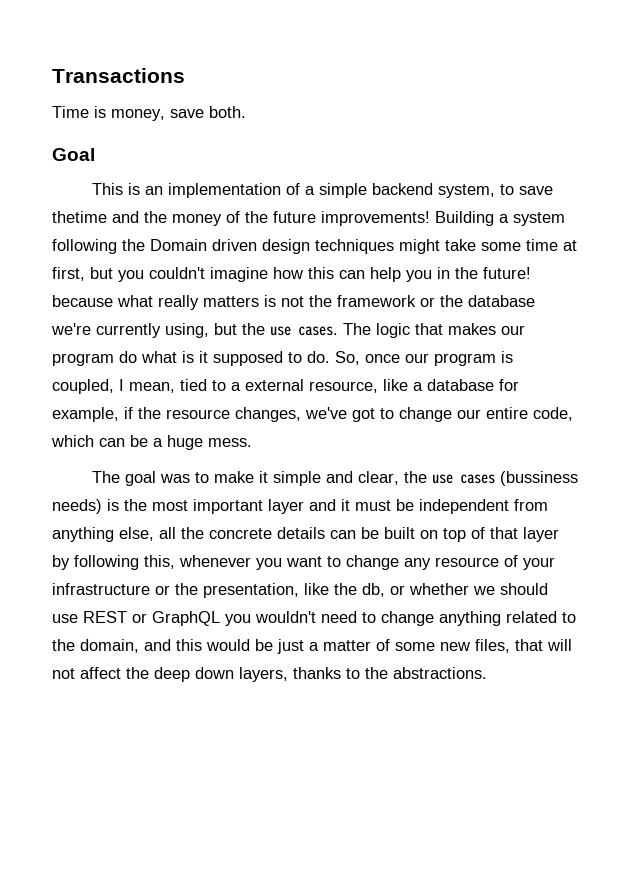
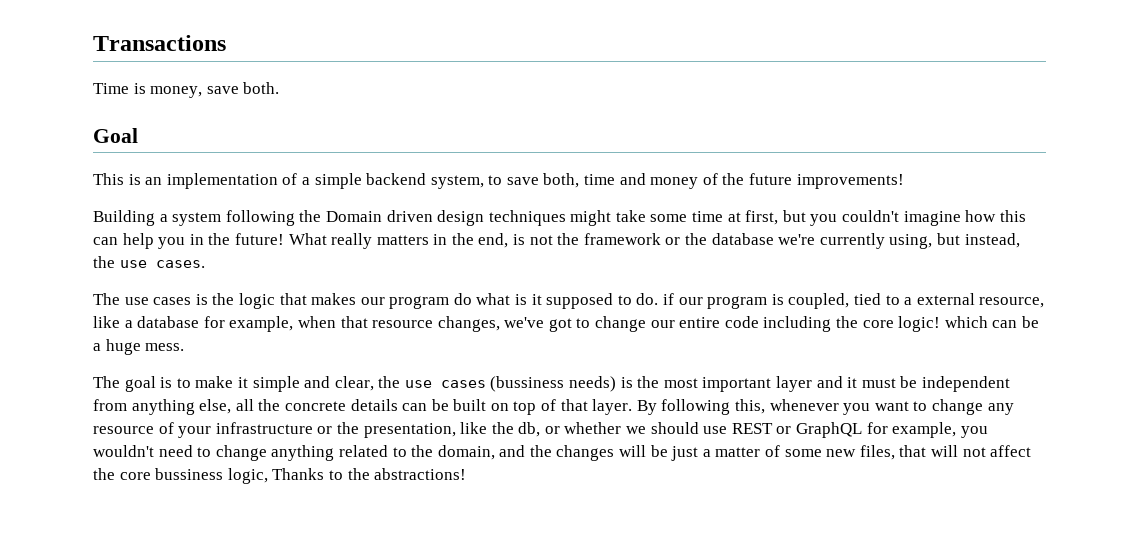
[52,211,167,223] thetime and the -> [543,173,646,188] both, time and
(430, 218) none -> (904, 181) //
[52,295,259,310] because what really matters -> [288,233,509,249] What really matters in the end,
(237, 329) none -> [964,233,1020,248] instead,
[343,323,371,335] The -> [93,293,235,305] // The use cases is the
[335,351,400,365] So, once -> [663,293,675,305] if
[119,379,175,393] I mean, -> (850, 301) none
[124,407,161,419] if the -> [297,316,368,328] when that
[533,407,573,421] code, -> [724,316,941,332] code including the core logic!
[159,474,190,483] was -> [160,377,173,388] is
[523,527,559,542] [52,555,70,570] layer by -> [592,399,657,415] layer. By
(220, 618) none -> [866,422,957,438] for example,
[176,639,250,651] this would -> [529,445,647,461] the changes will
[154,667,487,682] deep down layers, thanks to the abstractions. -> [119,468,467,484] core bussiness logic, Thanks to the abstractions!

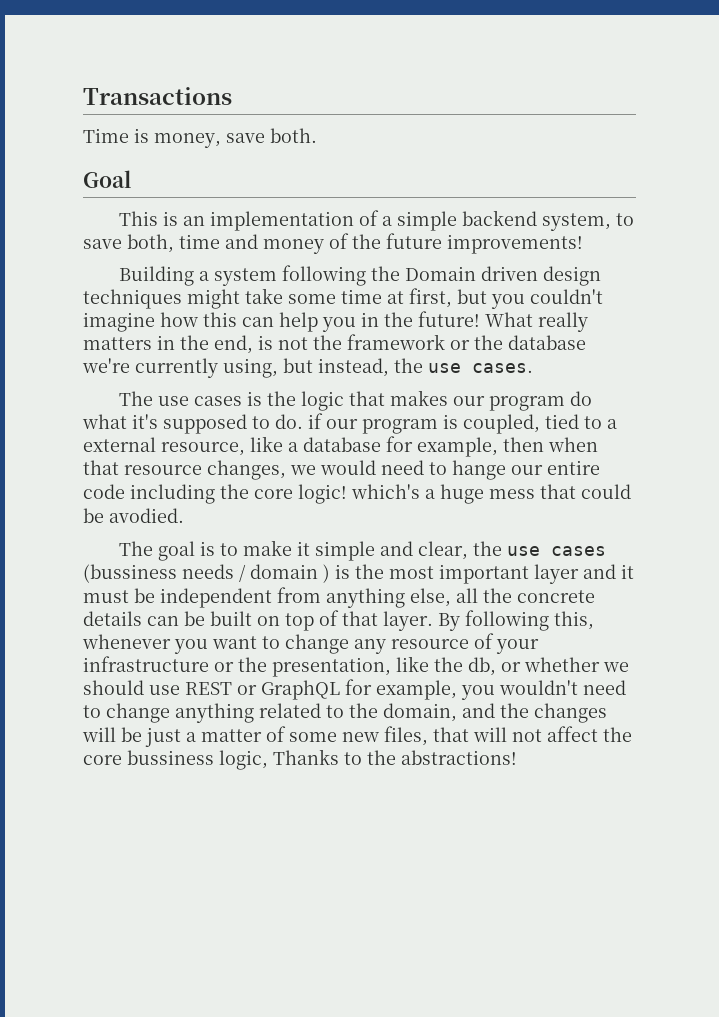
[515,294,542,305] is it -> [132,414,158,429] it's
(294, 324) none -> [503,437,544,452] then
[504,316,647,332] we've got to change -> [290,460,506,480] we would need to hange
[944,316,1039,328] [93,339,185,355] which can be a huge mess. -> [351,484,631,504] [83,508,184,523] which's a huge mess that could be avodied.
[569,376,617,392] needs) -> [182,564,330,583] needs / domain )

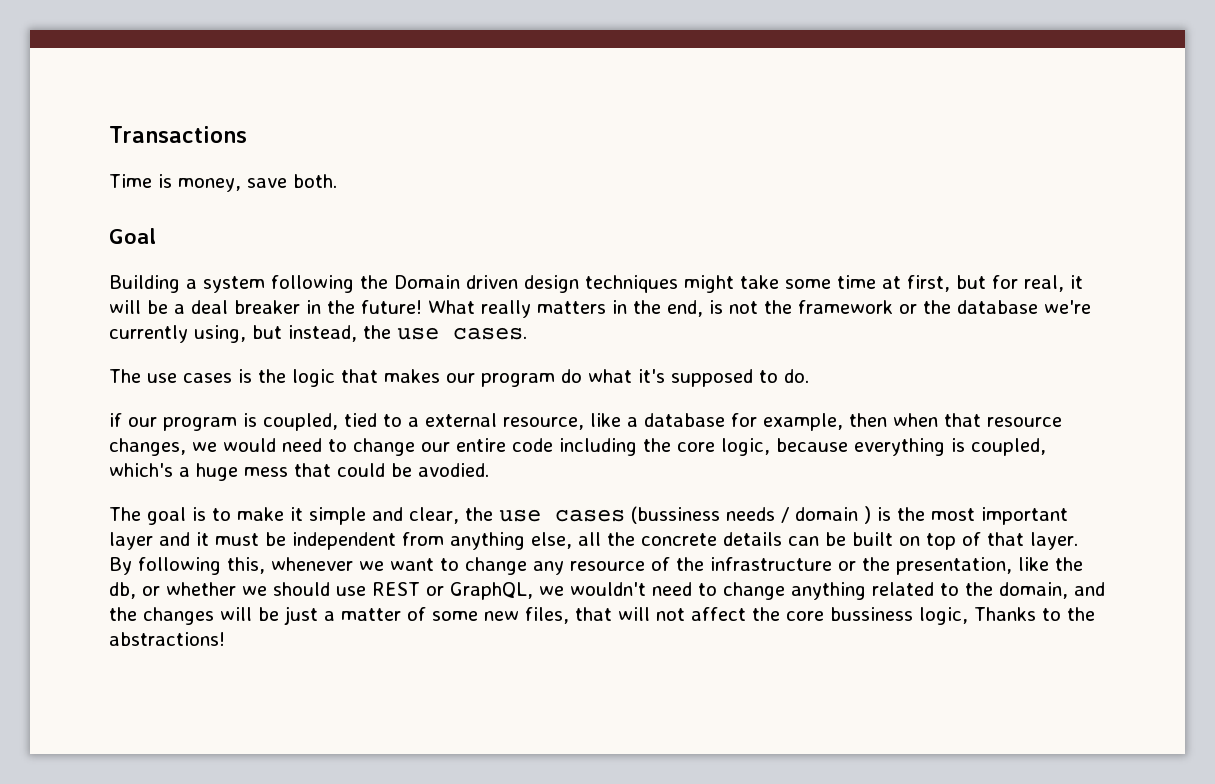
[119,210,635,231] [83,233,583,254] // This is an implementation of a simple backend system, to save both, time and money of the future improvements! -> (156, 236) none
[491,289,603,309] [83,312,356,332] you couldn't imagine how this can help you -> [992,275,1083,292] [109,300,300,314] for real, it will be a deal breaker
(303, 421) none -> (809, 376) //
[452,460,506,480] hange -> [353,438,415,456] change
[298,484,347,504] logic! -> [721,438,1046,456] logic, because everything is coupled,
[174,639,208,654] you -> [359,561,384,571] we
[496,639,539,654] your -> [676,557,704,571] the
[261,679,495,700] GraphQL for example, you -> [450,582,564,600] GraphQL, we

